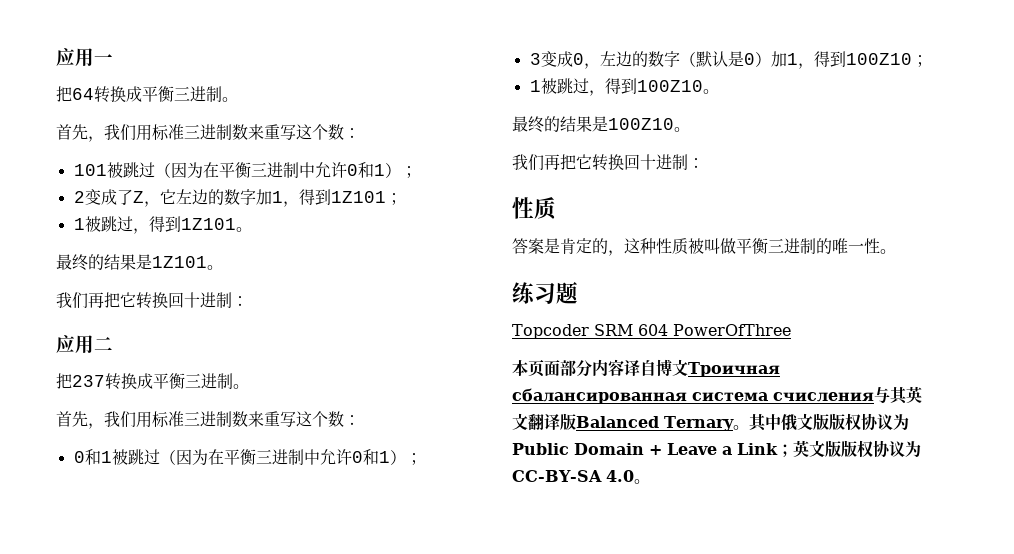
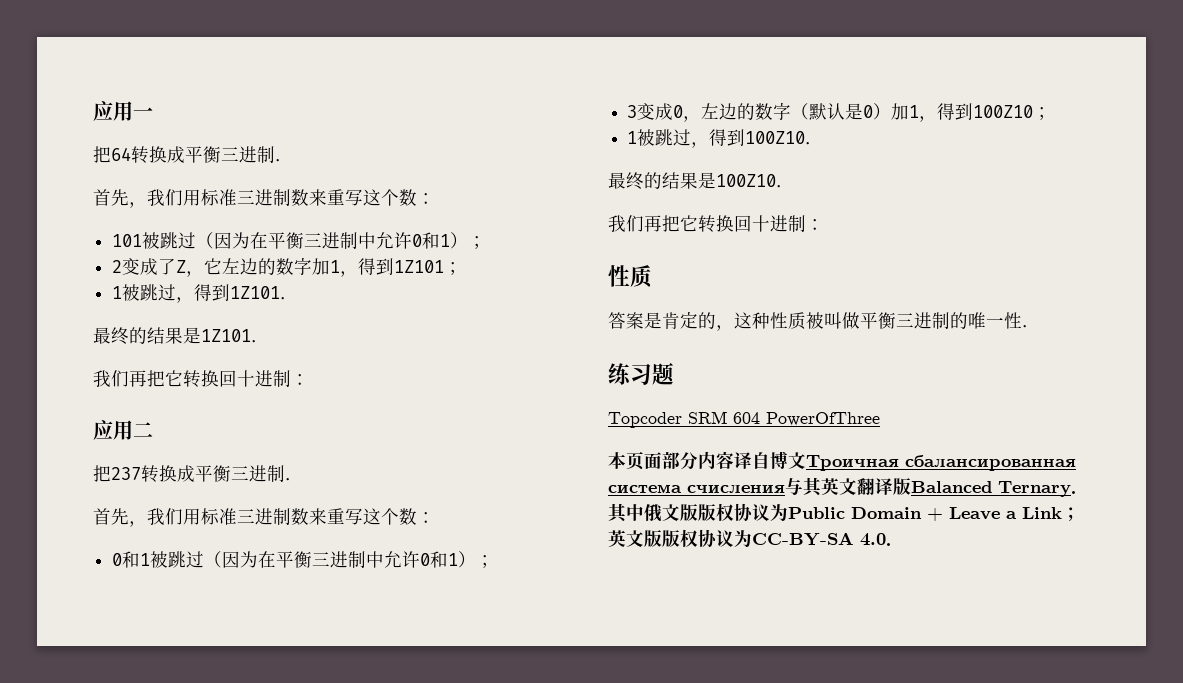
[222,97,238,102] 。 -> [275,159,293,162] ．
[235,227,252,232] 。 -> [280,297,299,300] ．
[207,265,223,270] 。 -> [251,340,269,343] ．
[233,384,249,389] 。 -> [285,478,303,481] ．
[702,89,719,94] 。 -> [805,142,824,145] ．
[674,127,690,132] 。 -> [776,185,794,188] ．
[880,249,896,254] 。 -> [1022,325,1040,328] ．
[732,425,749,430] 。 -> [1071,491,1089,494] ．
[633,479,650,484] 。 -> [886,543,904,546] ．

